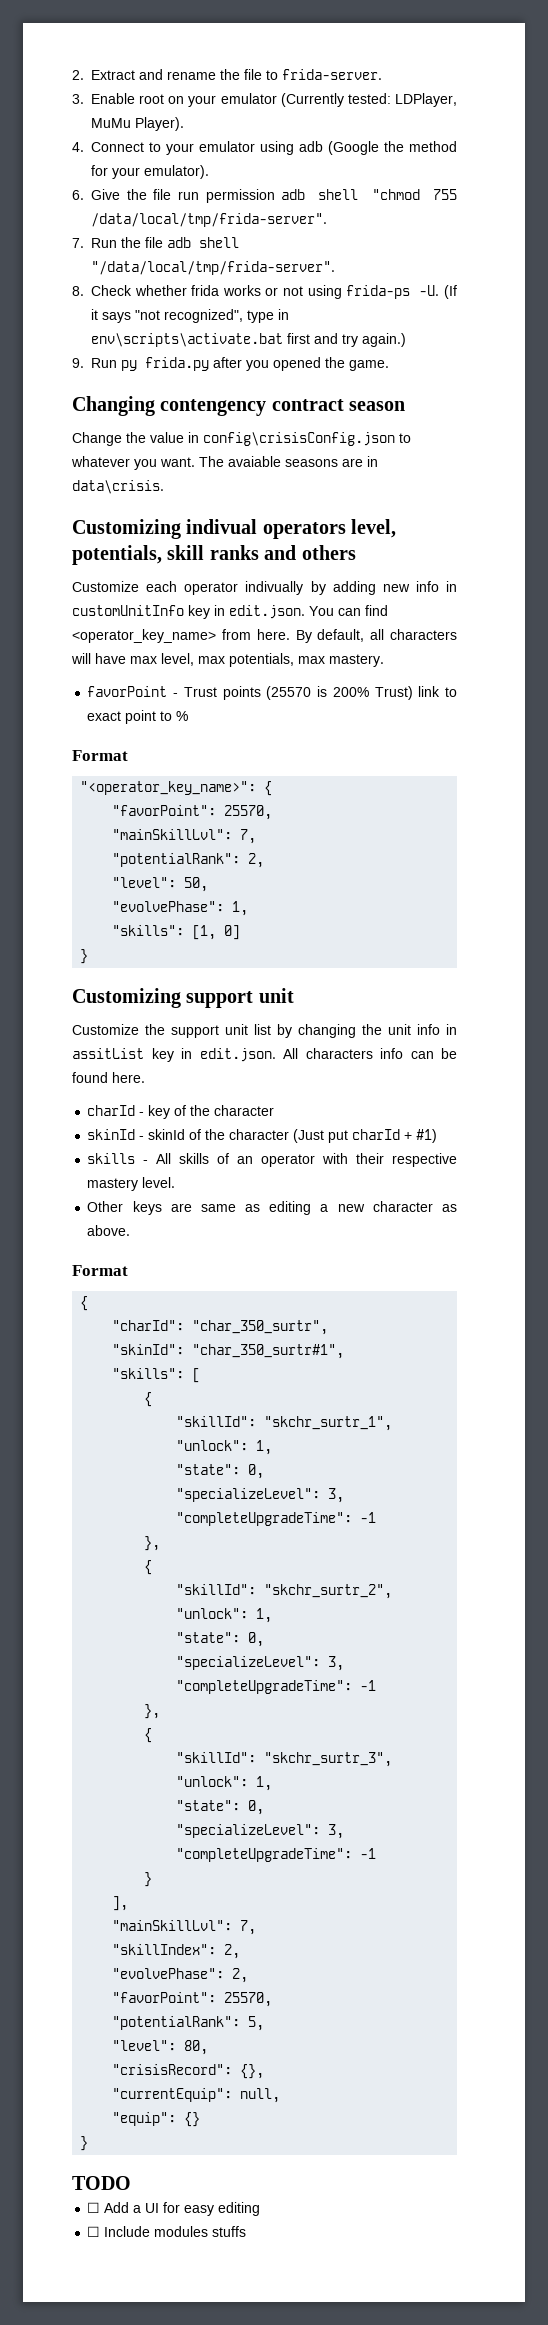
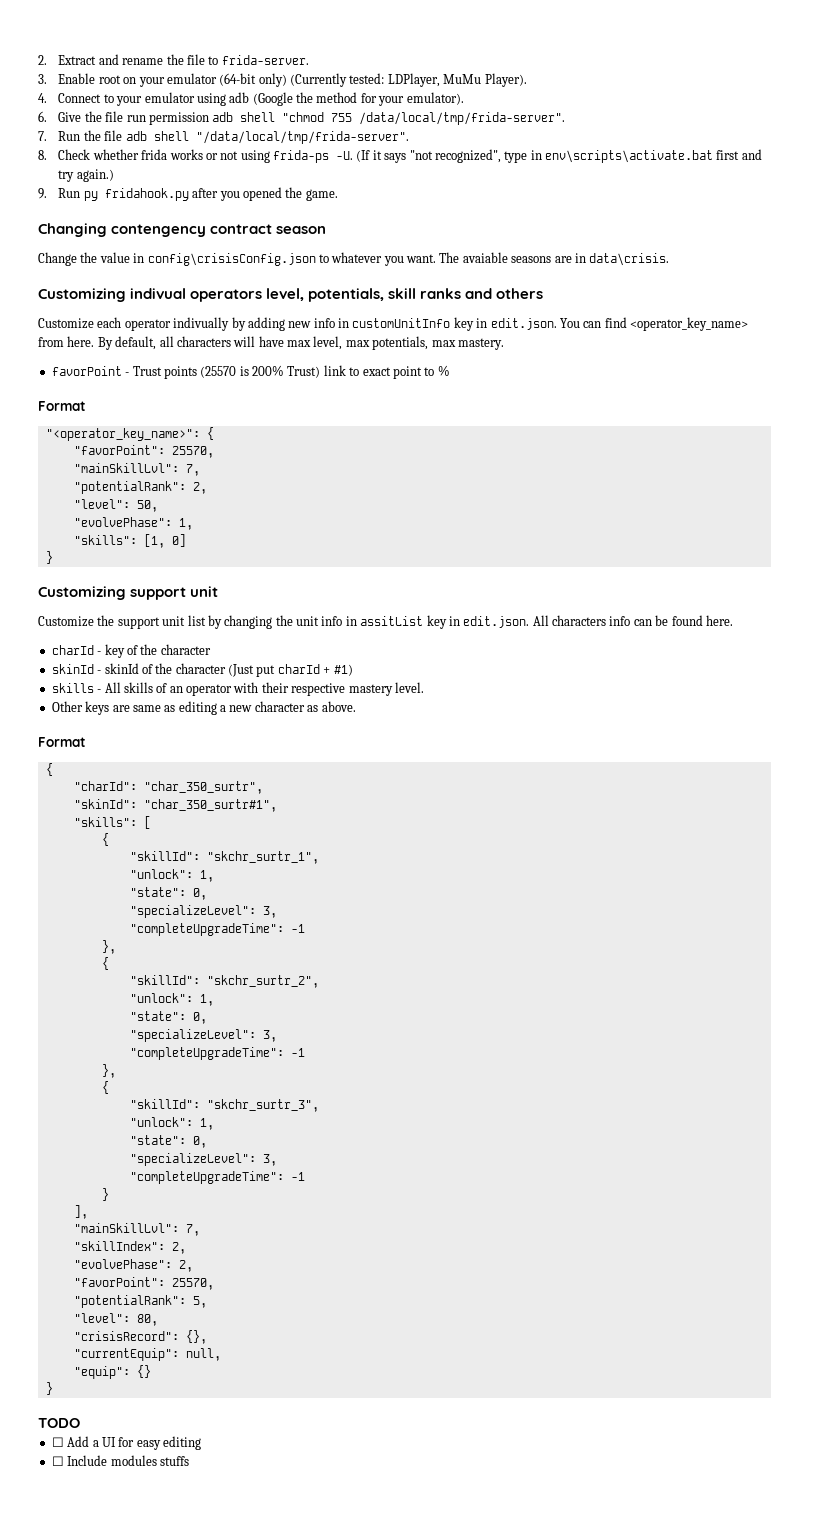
(277, 98) none -> [219,73,287,87] (64-bit only)
[145,357,209,371] frida.py -> [104,188,189,201] fridahook.py

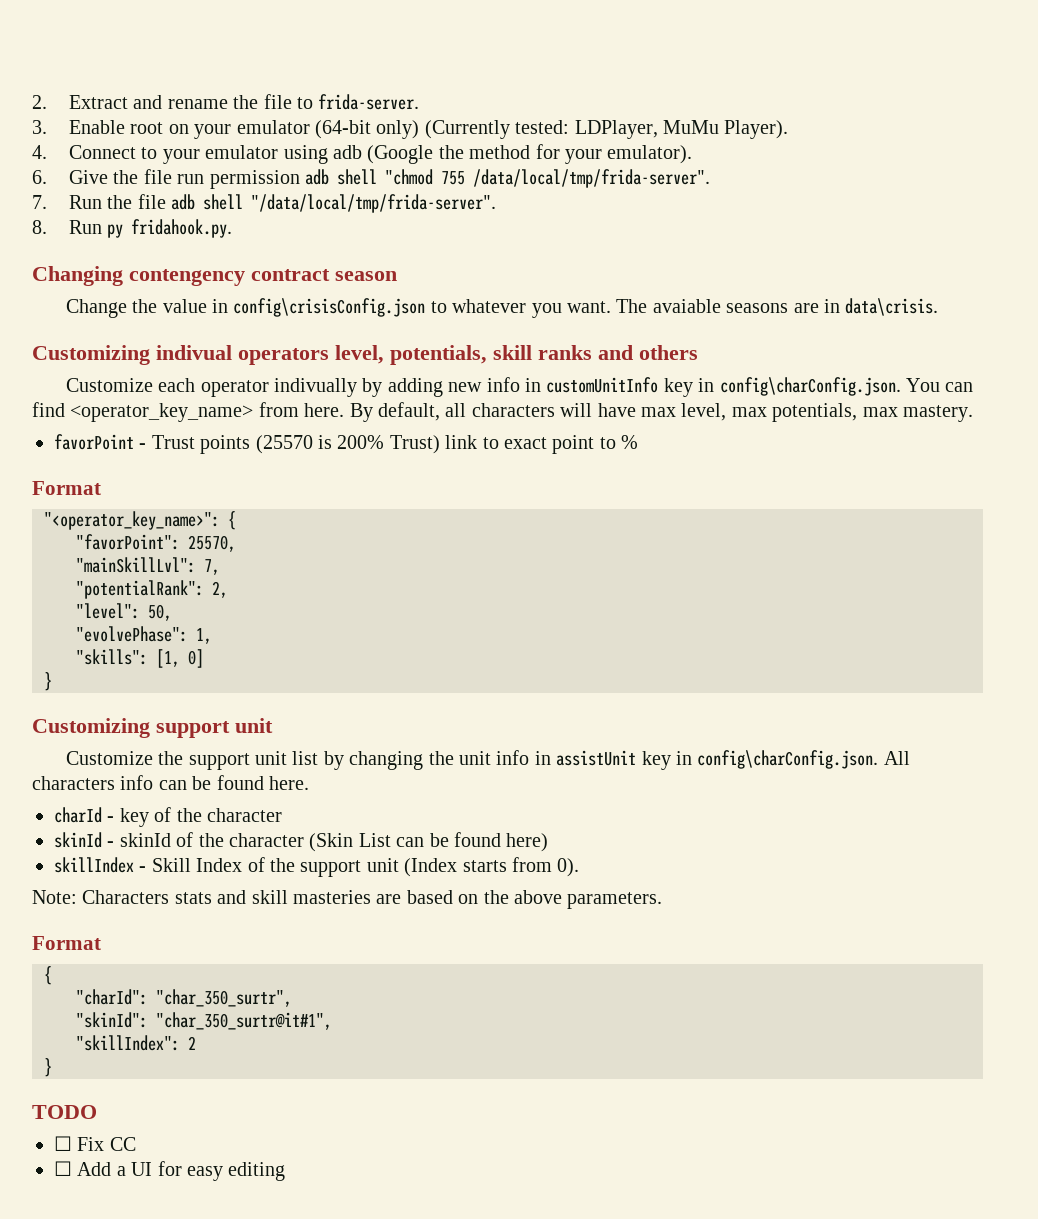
[58,149,762,163] [58,169,114,182] [38,187,338,201] Check whether frida works or not using frida-ps -U. (If it says "not recognized", type in env\scripts\activate.bat first and try again.) // 9. Run py fridahook.py after you opened the game. -> [68,219,233,238] Run py fridahook.py.
[490,318,557,330] edit.json. -> [719,377,901,396] config\charConfig.json.
[360,615,530,629] assitList key in edit.json. -> [556,750,879,770] assistUnit key in config\charConfig.json.
[228,664,353,677] [51,682,424,696] [51,701,356,715] (Just put charId + #1) // skills - All skills of an operator with their respective mastery level. // Other keys are same as editing a new character as above. -> [309,832,549,852] [54,857,580,877] [32,890,663,909] (Skin List can be found here) // skillIndex - Skill Index of the support unit (Index starts from 0). // Note: Characters stats and skill masteries are based on the above parameters.
[143,799,277,812] [73,816,151,829] [101,833,109,846] [129,851,319,864] [129,869,214,882] [129,887,207,900] [129,905,277,918] [129,923,305,936] [101,940,116,954] [101,957,109,970] [129,975,319,988] [129,993,214,1006] [129,1011,207,1024] [129,1029,277,1042] [129,1047,305,1060] [101,1064,116,1078] [101,1081,109,1094] [129,1099,319,1112] [129,1117,214,1130] [129,1135,207,1148] [129,1153,277,1166] [129,1171,305,1184] [101,1188,109,1201] [73,1205,88,1219] [73,1223,200,1236] [73,1241,186,1254] [73,1259,193,1272] [73,1277,214,1290] [73,1295,207,1308] [73,1313,158,1326] [73,1330,207,1344] [73,1348,221,1361] [73,1365,151,1379] "char_350_surtr#1", // "skills": [ // { // "skillId": "skchr_surtr_1", // "unlock": 1, // "state": 0, // "specializeLevel": 3, // "completeUpgradeTime": -1 // }, // { // "skillId": "skchr_surtr_2", // "unlock": 1, // "state": 0, // "specializeLevel": 3, // "completeUpgradeTime": -1 // }, // { // "skillId": "skchr_surtr_3", // "unlock": 1, // "state": 0, // "specializeLevel": 3, // "completeUpgradeTime": -1 // } // ], // "mainSkillLvl": 7, // "skillIndex": 2, // "evolvePhase": 2, // "favorPoint": 25570, // "potentialRank": 5, // "level": 80, // "crisisRecord": {}, // "currentEquip": null, // "equip": {} -> [156,1012,332,1030] [76,1035,196,1051] "char_350_surtr@it#1", // "skillIndex": 2
(80, 1423) none -> [54,1136,136,1151] // ☐ Fix CC
[51,1455,189,1466] // ☐ Include modules stuffs -> (286, 1171) none

